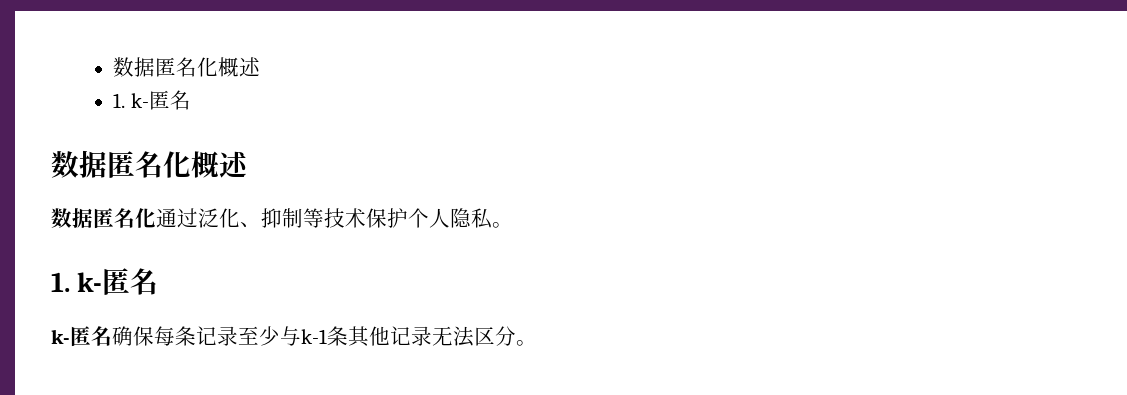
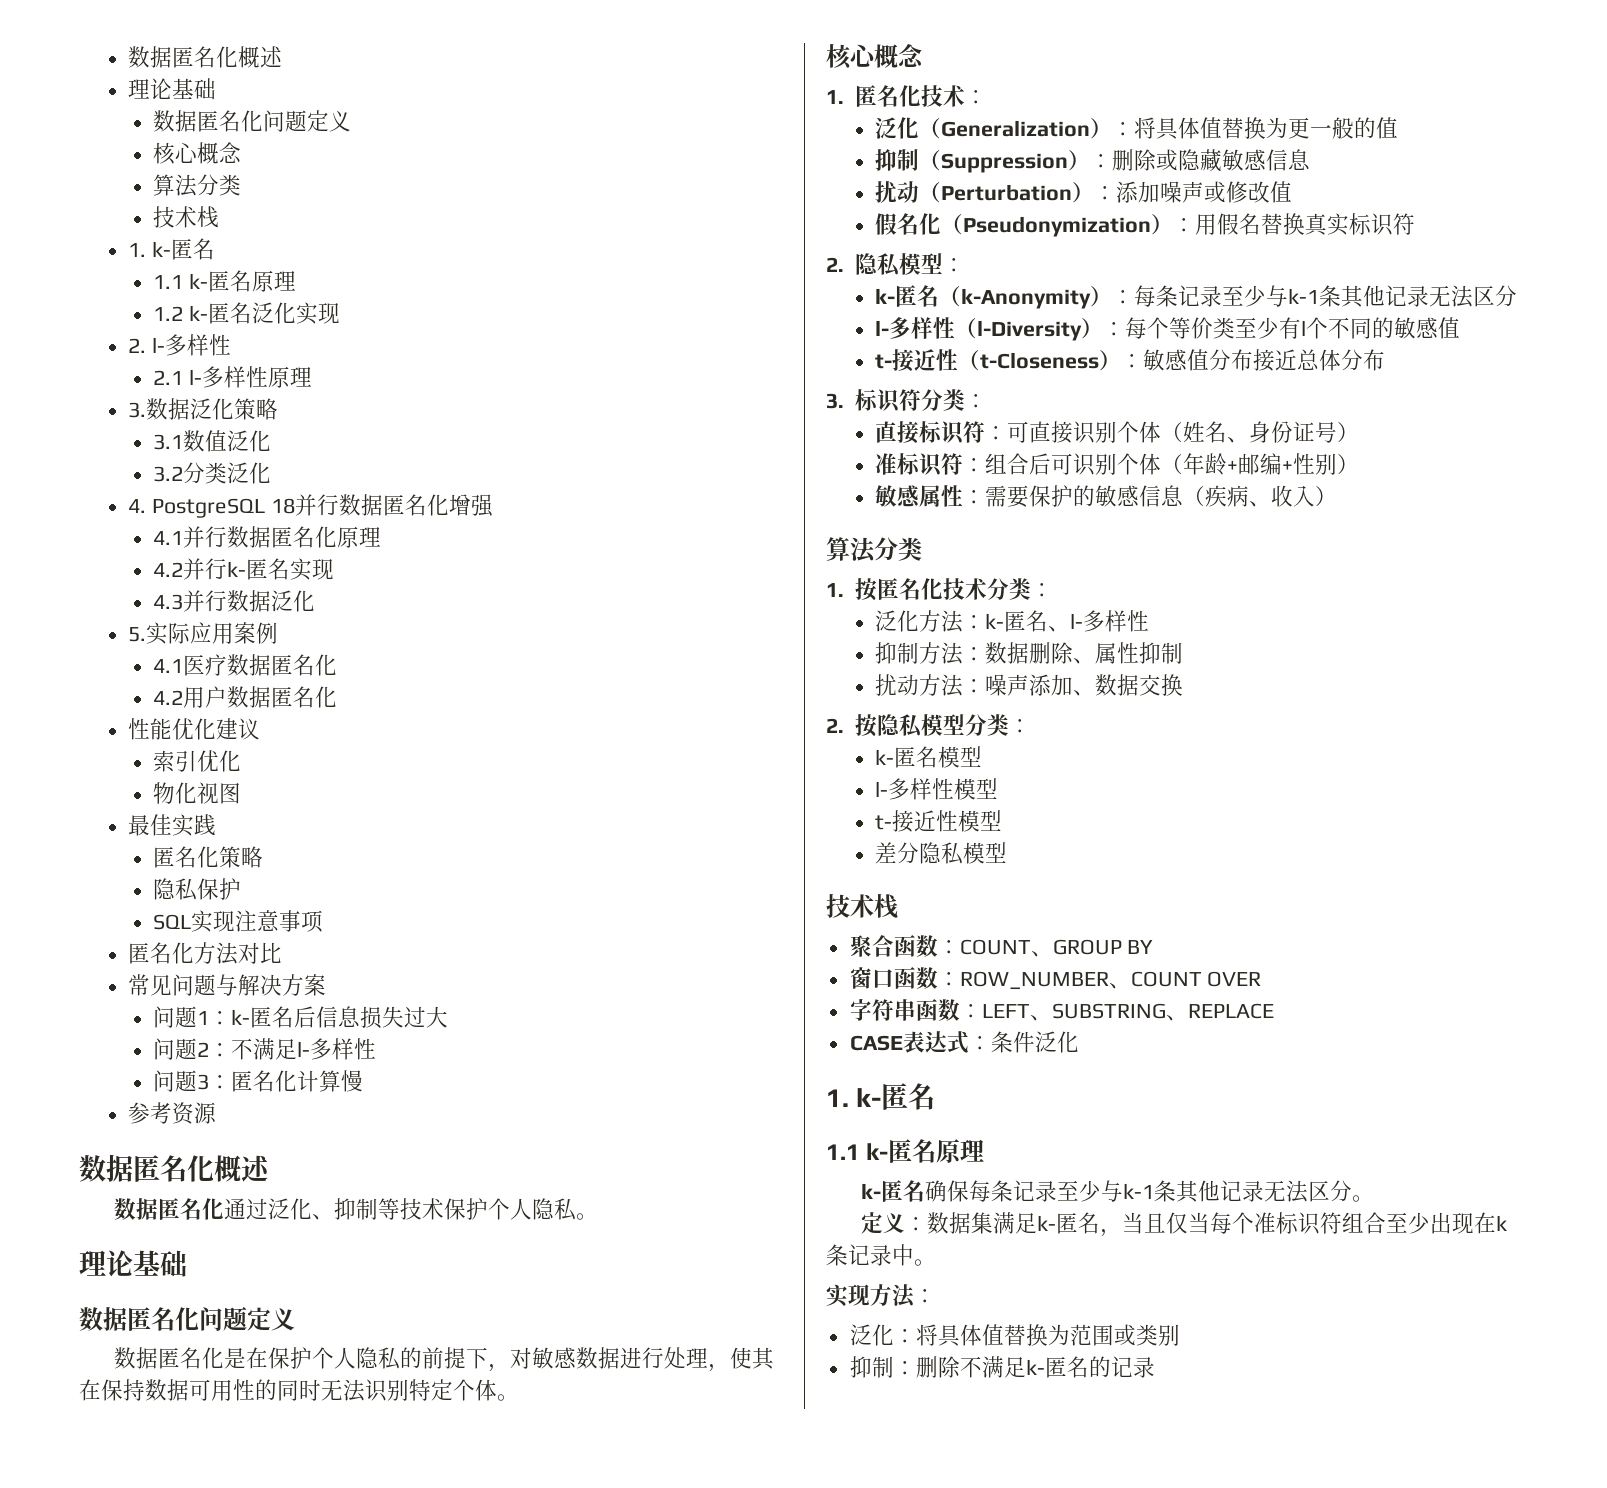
[113,57,261,77] [113,90,191,110] 数据匿名化概述 // 1. k-匿名 -> [128,46,283,68] [128,78,217,100] [153,110,352,132] [153,142,242,165] [153,174,242,197] [153,206,220,228] [128,238,215,260] [153,270,297,292] [153,302,341,325] [128,334,231,356] [153,366,313,388] [128,398,279,420] [153,430,272,452] [153,462,272,484] [128,494,494,518] [153,526,382,548] [153,558,335,581] [153,590,316,612] [128,622,279,645] [153,654,338,676] [153,686,338,708] [128,718,261,740] [153,750,242,772] [153,782,242,804] [128,814,217,837] [153,846,264,868] [153,878,242,901] [153,910,324,933] [128,942,283,965] [128,974,327,996] [153,1006,449,1029] [153,1038,377,1060] [153,1070,364,1092] [128,1102,218,1125] 数据匿名化概述 // 理论基础 // 数据匿名化问题定义 // 核心概念 // 算法分类 // 技术栈 // 1. k-匿名 // 1.1 k-匿名原理 // 1.2 k-匿名泛化实现 // 2. l-多样性 // 2.1 l-多样性原理 // 3.数据泛化策略 // 3.1数值泛化 // 3.2分类泛化 // 4. PostgreSQL 18并行数据匿名化增强 // 4.1并行数据匿名化原理 // 4.2并行k-匿名实现 // 4.3并行数据泛化 // 5.实际应用案例 // 4.1医疗数据匿名化 // 4.2用户数据匿名化 // 性能优化建议 // 索引优化 // 物化视图 // 最佳实践 // 匿名化策略 // 隐私保护 // SQL实现注意事项 // 匿名化方法对比 // 常见问题与解决方案 // 问题1：k-匿名后信息损失过大 // 问题2：不满足l-多样性 // 问题3：匿名化计算慢 // 参考资源
[51,268,159,295] // 1. k-匿名 -> [79,1250,187,1277] [79,1306,295,1331] [113,1347,775,1372] [79,1379,519,1402] [826,44,924,70] [826,85,987,107] [875,117,1399,140] [875,149,1311,173] [875,181,1293,203] [875,213,1416,237] [826,253,965,277] [875,285,1518,309] [875,317,1461,341] [875,349,1386,372] [826,389,987,413] [875,421,1360,445] [875,453,1360,477] [875,485,1338,508] [826,537,922,563] [826,578,1053,601] [875,610,1150,633] [875,642,1184,665] [875,674,1184,697] [826,714,1031,738] [875,746,983,768] [875,778,999,800] [875,810,1003,832] [875,842,1008,865] [826,894,898,919] [849,935,1154,957] [849,967,1262,990] [849,999,1274,1021] [849,1031,1079,1054] [826,1083,936,1110] [826,1139,985,1163] // 理论基础 // 数据匿名化问题定义 // 数据匿名化是在保护个人隐私的前提下，对敏感数据进行处理，使其在保持数据可用性的同时无法识别特定个体。 // 核心概念 // 1.匿名化技术： // 泛化（Generalization）：将具体值替换为更一般的值 // 抑制（Suppression）：删除或隐藏敏感信息 // 扰动（Perturbation）：添加噪声或修改值 // 假名化（Pseudonymization）：用假名替换真实标识符 // 2.隐私模型： // k-匿名（k-Anonymity）：每条记录至少与k-1条其他记录无法区分 // l-多样性（l-Diversity）：每个等价类至少有l个不同的敏感值 // t-接近性（t-Closeness）：敏感值分布接近总体分布 // 3.标识符分类： // 直接标识符：可直接识别个体（姓名、身份证号） // 准标识符：组合后可识别个体（年龄+邮编+性别） // 敏感属性：需要保护的敏感信息（疾病、收入） // 算法分类 // 1.按匿名化技术分类： // 泛化方法：k-匿名、l-多样性 // 抑制方法：数据删除、属性抑制 // 扰动方法：噪声添加、数据交换 // 2.按隐私模型分类： // k-匿名模型 // l-多样性模型 // t-接近性模型 // 差分隐私模型 // 技术栈 // 聚合函数：COUNT、GROUP BY // 窗口函数：ROW_NUMBER、COUNT OVER // 字符串函数：LEFT、SUBSTRING、REPLACE // CASE表达式：条件泛化 // 1. k-匿名 // 1.1 k-匿名原理
(537, 343) none -> [860,1212,1507,1237] [826,1244,936,1266] [826,1284,936,1308] [849,1324,1180,1347] [849,1356,1155,1378] // 定义：数据集满足k-匿名，当且仅当每个准标识符组合至少出现在k条记录中。 // 实现方法： // 泛化：将具体值替换为范围或类别 // 抑制：删除不满足k-匿名的记录

